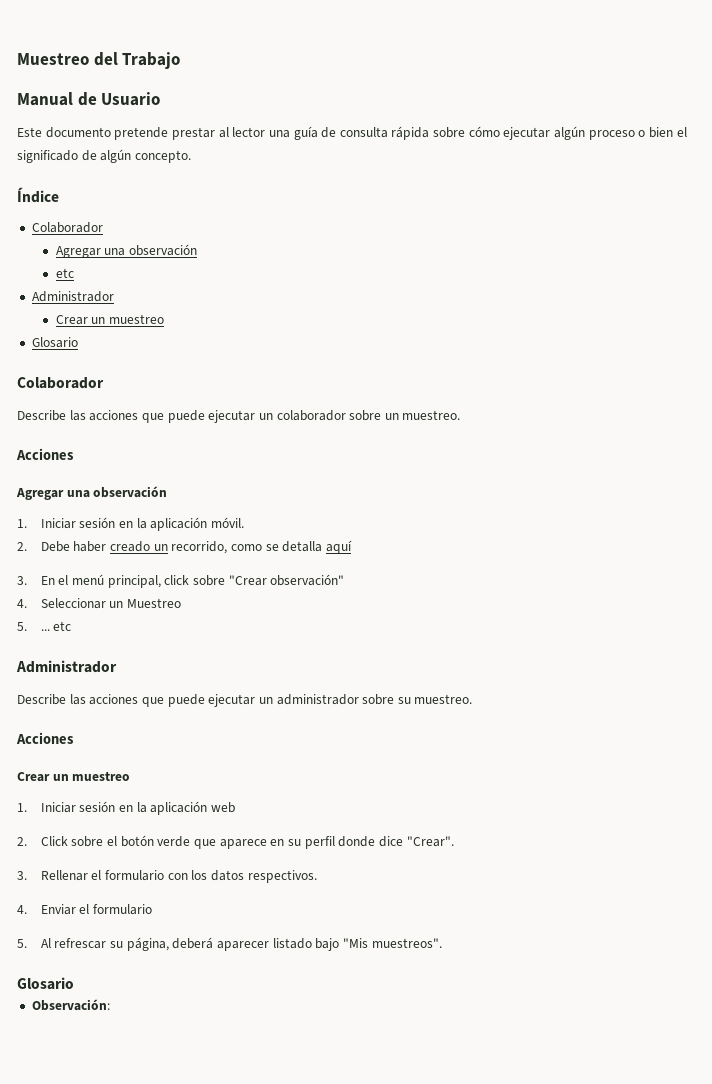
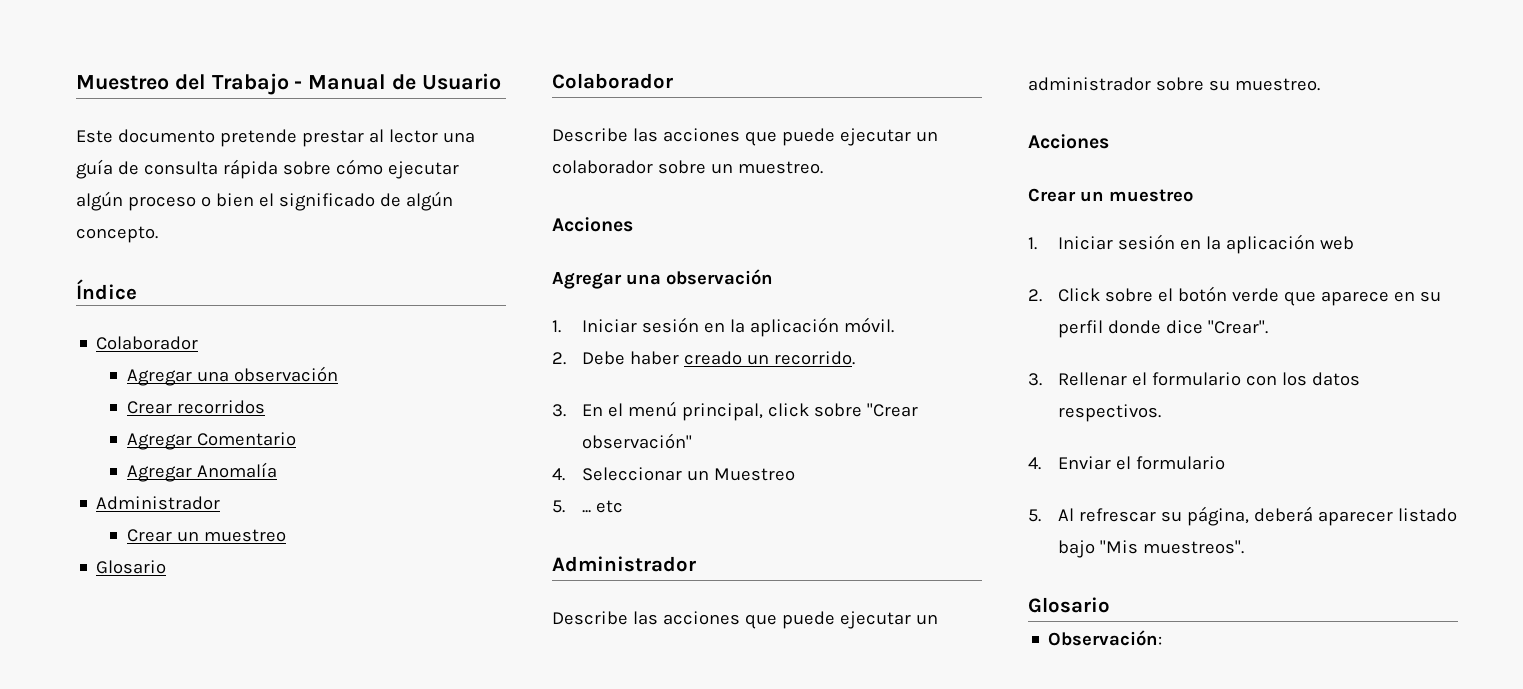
(181, 60) // -> [294,81,303,89] -
[55,268,74,278] etc -> [126,400,265,414] [126,432,296,450] [126,462,277,482] Crear recorridos // Agregar Comentario // Agregar Anomalía
[171,540,352,554] recorrido, como se detalla aquí -> [774,351,856,365] recorrido.

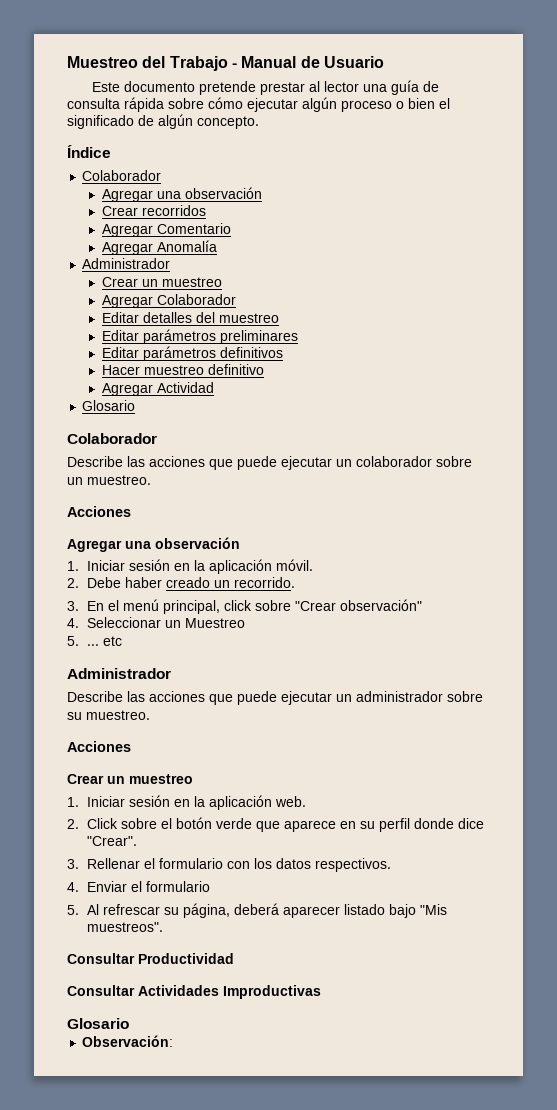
(286, 535) none -> [101,294,236,308] [101,312,279,323] [101,329,298,344] [101,346,283,361] [101,364,264,375] [101,382,214,396] // Agregar Colaborador // Editar detalles del muestreo // Editar parámetros preliminares // Editar parámetros definitivos // Hacer muestreo definitivo // Agregar Actividad
[1320,236,1355,250] web -> [274,796,306,807] web.
(1245, 547) none -> [67,953,234,964] [67,985,321,999] // Consultar Productividad // Consultar Actividades Improductivas

